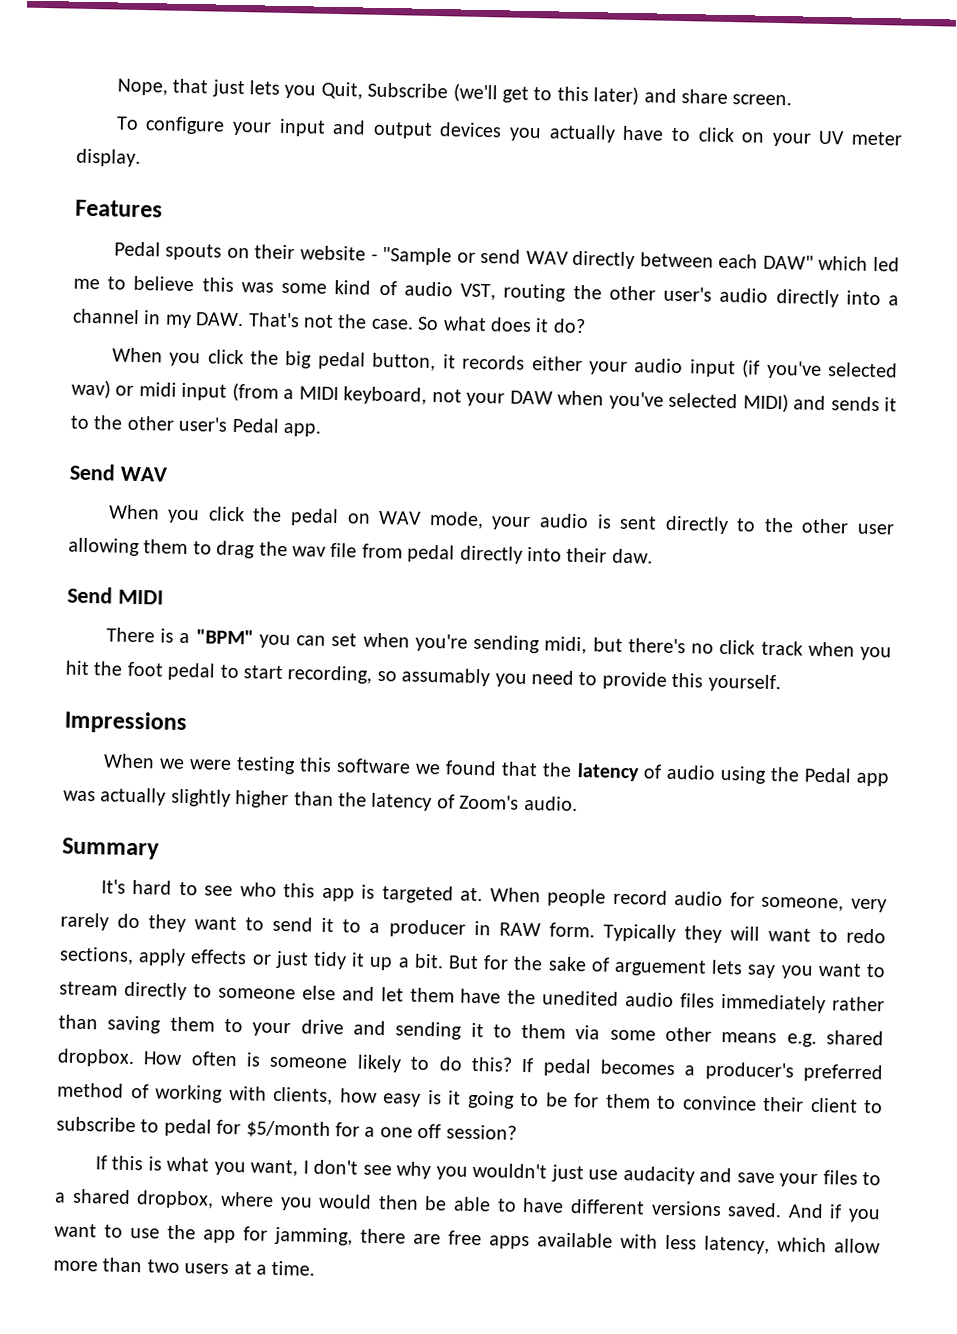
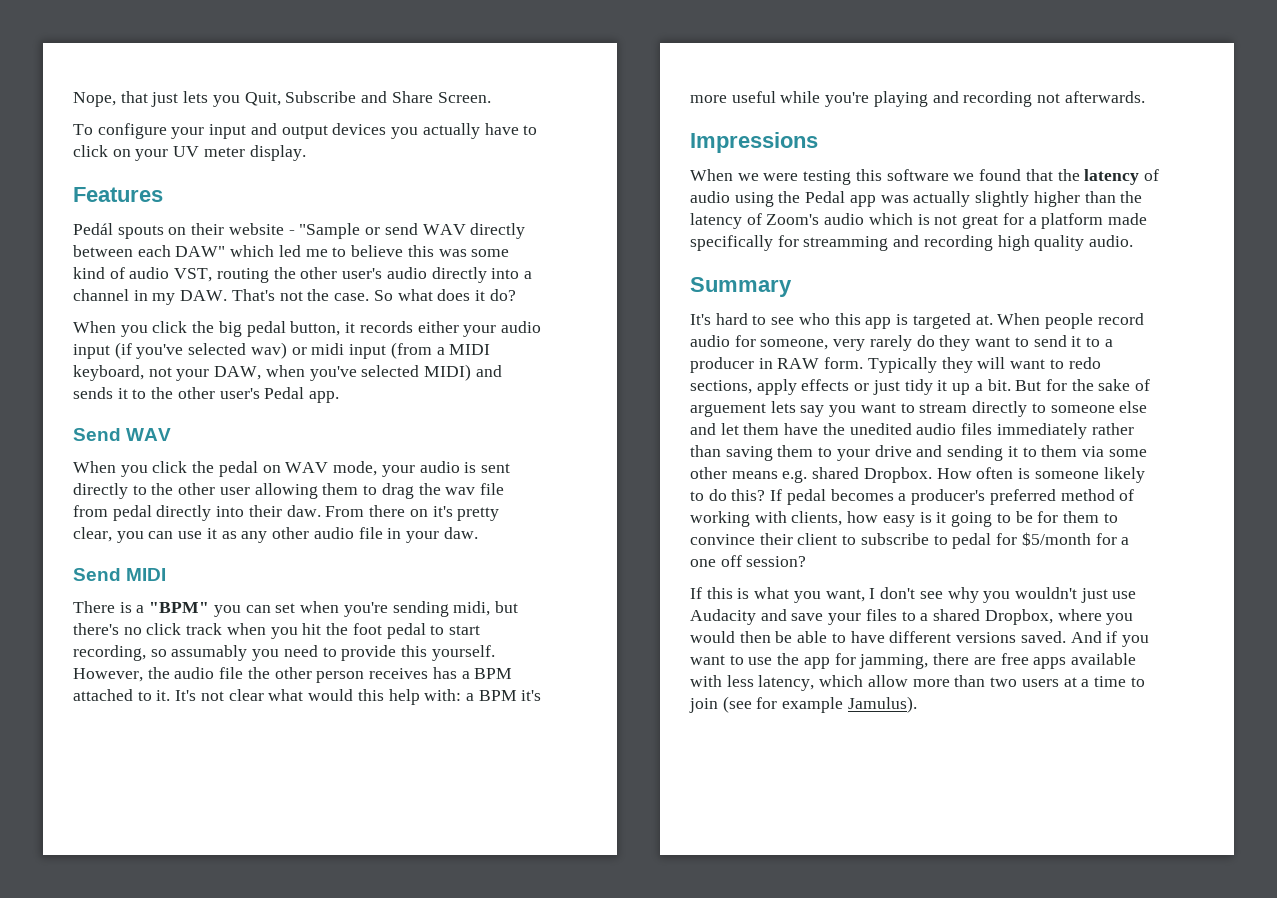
[452,83,793,106] (we'll get to this later) and share screen. -> [361,91,491,103] and Share Screen.
[113,241,161,257] Pedal -> [73,223,113,235] Pedál
[509,390,553,405] DAW -> [214,366,262,380] DAW,
(653, 556) none -> [325,505,500,521] [73,527,478,543] From there on it's pretty clear, you can use it as any other audio file in your daw.
(781, 683) none -> [73,667,513,683] [73,689,542,705] [690,91,1145,107] However, the audio file the other person receives has a BPM attached to it. It's not clear what would this help with: a BPM it's more useful while you're playing and recording not afterwards.
(520, 802) none -> [824,213,1147,229] [690,235,1085,251] audio which is not great for a platform made specifically for streamming and recording high quality
[57,1048,135,1068] dropbox. -> [863,467,932,483] Dropbox.
[622,1166,695,1185] audacity -> [690,609,756,625] Audacity
[136,1190,215,1209] dropbox, -> [984,609,1053,625] Dropbox,
[271,1260,316,1276] time. -> [1093,676,1145,687] [689,696,917,713] time to join (see for example Jamulus).

